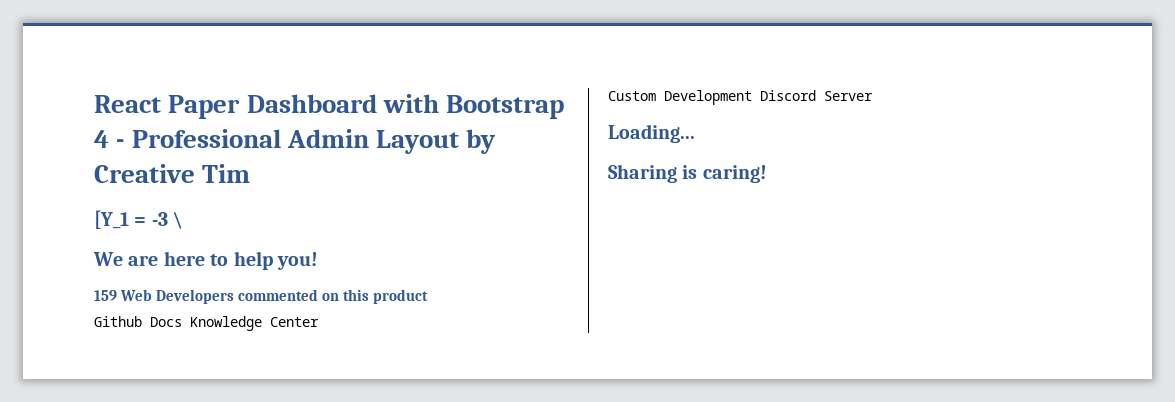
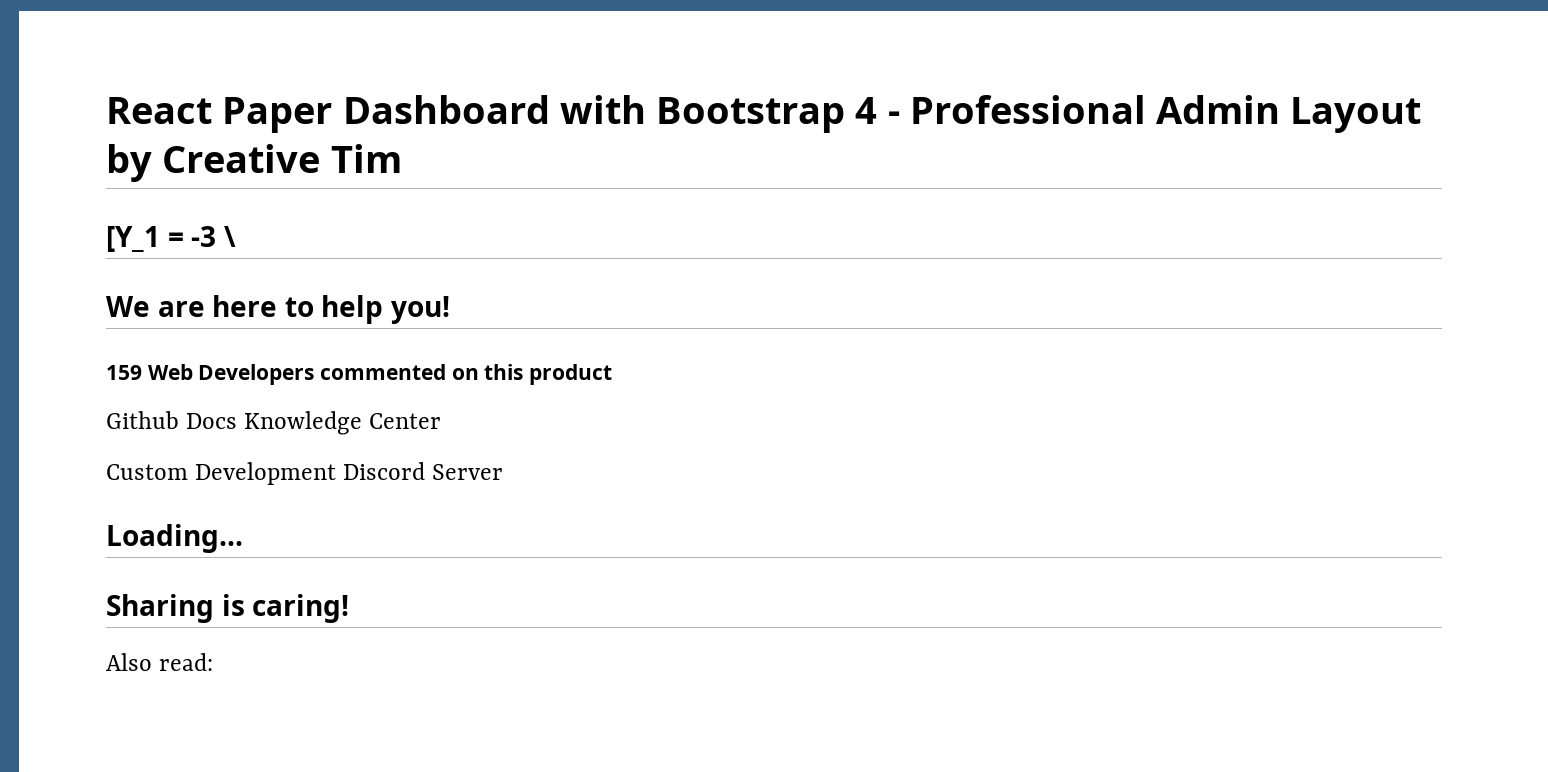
(767, 174) none -> [106,653,214,671] // Also read:

